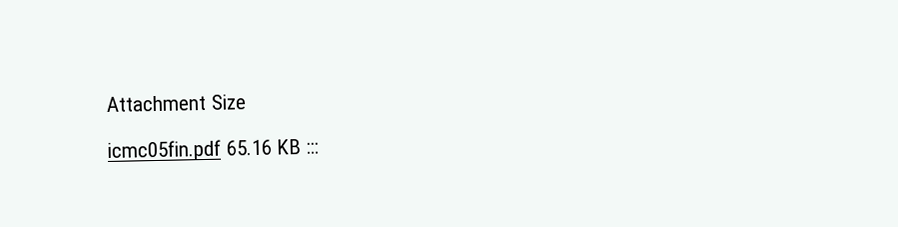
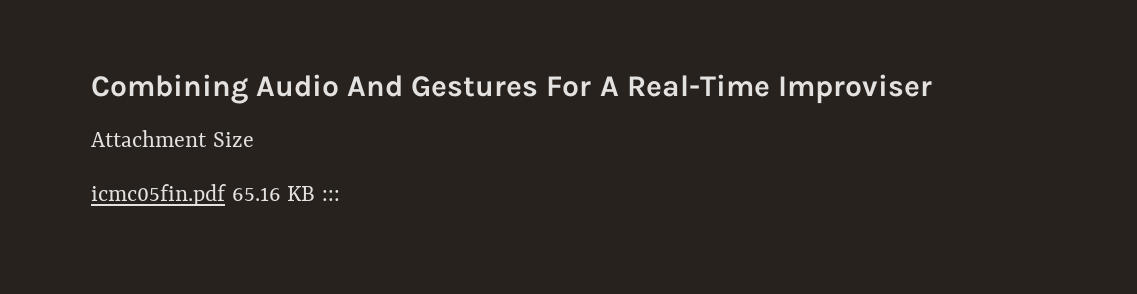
(106, 103) none -> [91,74,932,104] Combining Audio And Gestures For A Real-Time Improviser //

